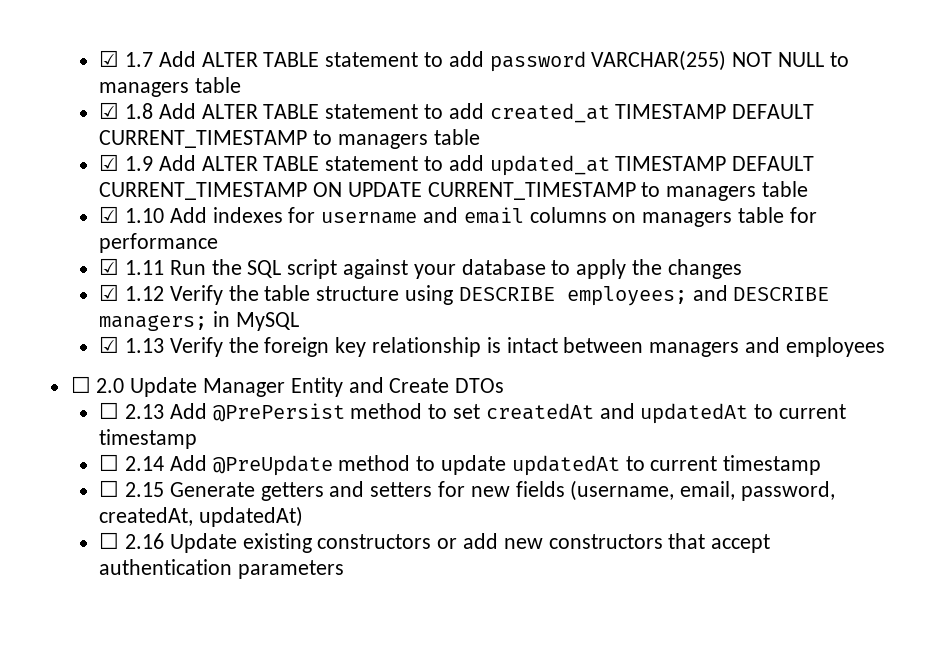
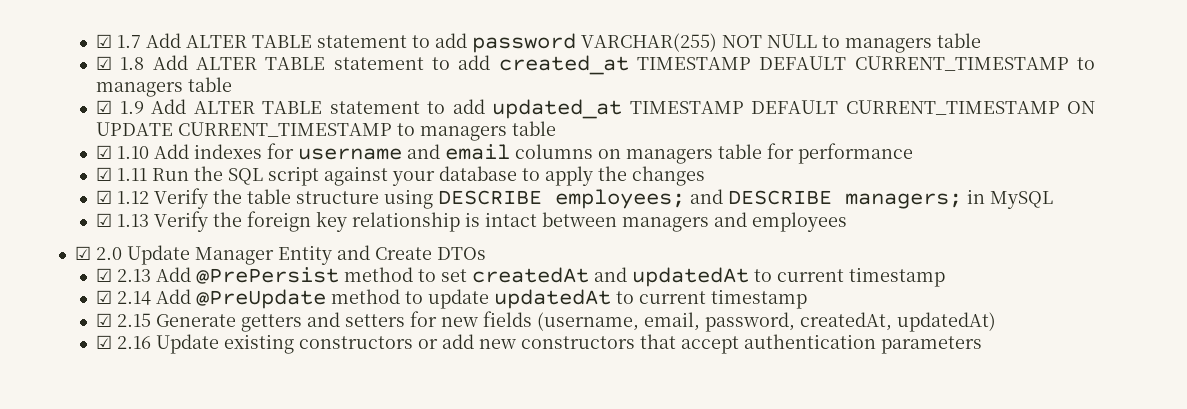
[70,376,91,393] ☐ -> [74,246,91,260] ☑
[99,402,120,419] ☐ -> [96,268,113,282] ☑
[99,454,120,471] ☐ -> [96,290,113,304] ☑
[99,480,120,497] ☐ -> [96,313,113,327] ☑
[99,532,120,549] ☐ -> [96,335,113,349] ☑

